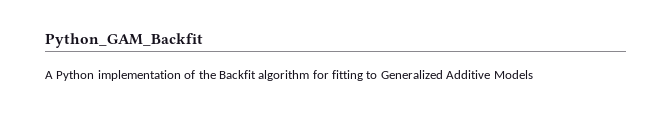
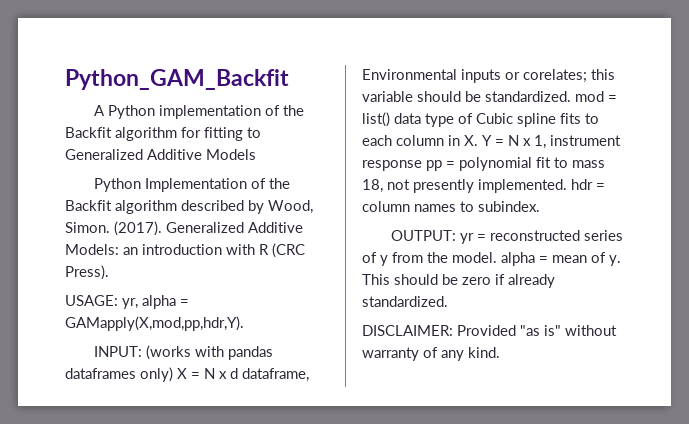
(533, 74) none -> [94,178,291,192] [65,200,313,214] [65,221,303,236] [65,243,305,258] [65,265,109,280] [65,295,189,309] [65,316,244,331] [94,345,274,360] [65,367,309,382] [362,69,615,83] [362,91,617,102] [362,112,599,127] [362,135,621,149] [362,157,605,171] [362,179,605,193] [362,201,540,212] [391,230,624,244] [362,252,621,266] [362,274,555,288] [362,296,448,307] [362,325,617,336] [362,347,500,361] // Python Implementation of the Backfit algorithm described by Wood, Simon. (2017). Generalized Additive Models: an introduction with R (CRC Press). // USAGE: yr, alpha = GAMapply(X,mod,pp,hdr,Y). // INPUT: (works with pandas dataframes only) X = N x d dataframe, Environmental inputs or corelates; this variable should be standardized. mod = list() data type of Cubic spline fits to each column in X. Y = N x 1, instrument response pp = polynomial fit to mass 18, not presently implemented. hdr = column names to subindex. // OUTPUT: yr = reconstructed series of y from the model. alpha = mean of y. This should be zero if already standardized. // DISCLAIMER: Provided "as is" without warranty of any kind.

